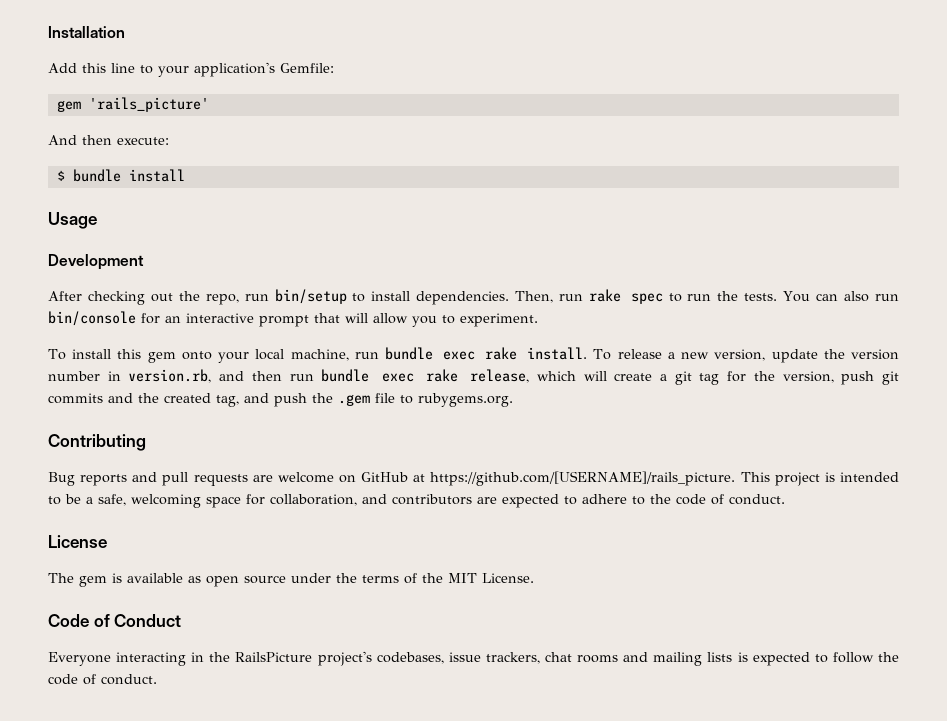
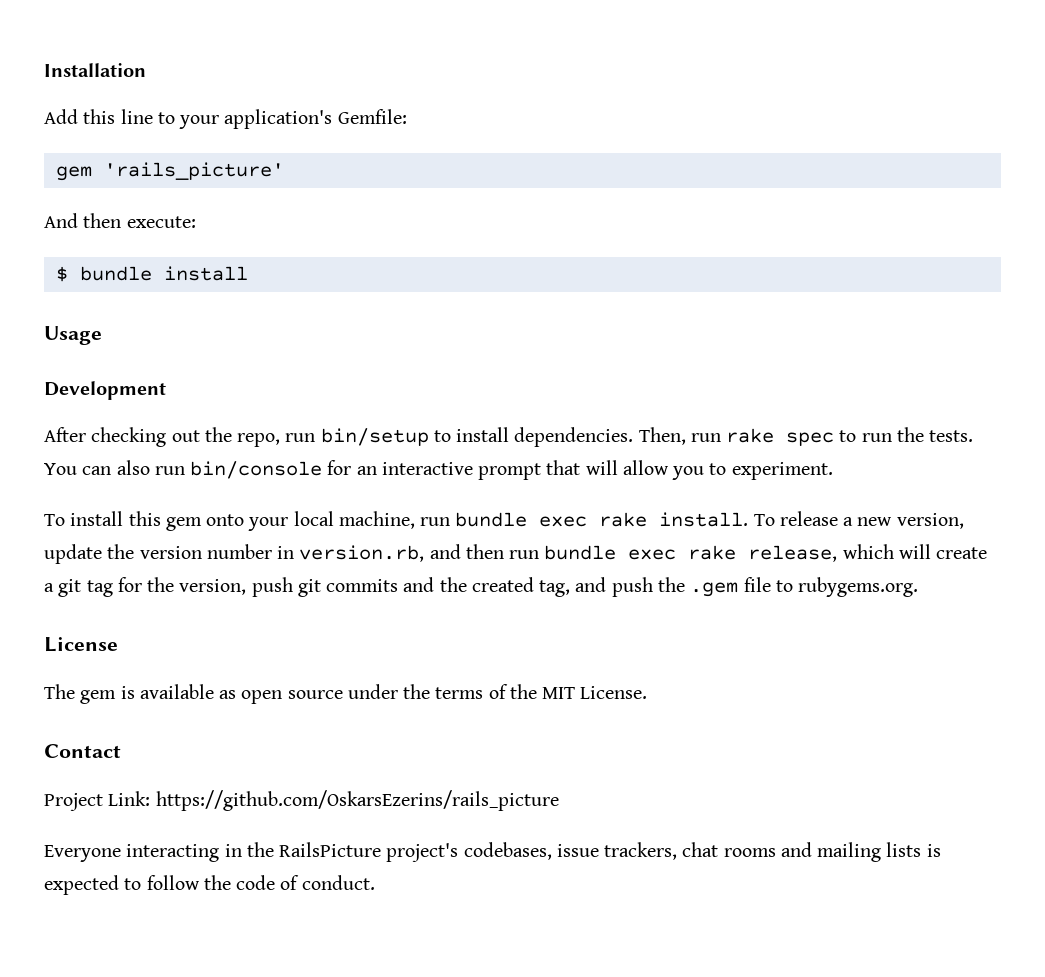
[48,434,146,451] [48,471,899,486] [48,494,785,508] // Contributing // Bug reports and pull requests are welcome on GitHub at https://github.com/[USERNAME]/rails_picture. This project is intended to be a safe, welcoming space for collaboration, and contributors are expected to adhere to the code of conduct. -> (919, 587) none
[48,614,182,627] Code of Conduct -> [44,744,121,758] [44,790,559,811] Contact // Project Link: https://github.com/OskarsEzerins/rails_picture

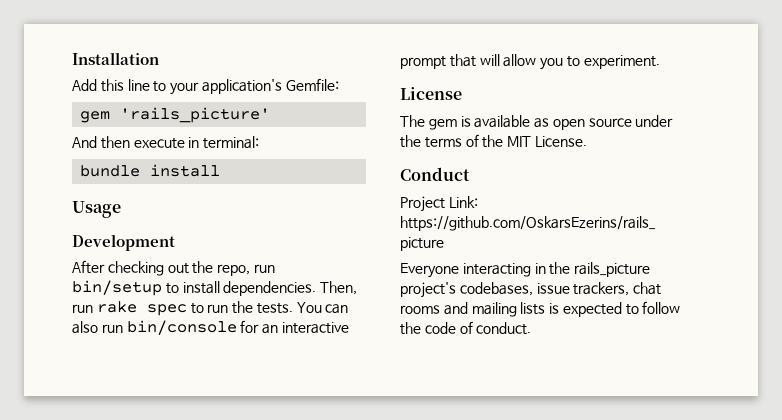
[126,216,196,228] [55,266,68,282] execute: // $ -> [133,136,260,149] execute in terminal: //
[44,511,964,531] [44,544,988,564] [44,577,919,597] // To install this gem onto your local machine, run bundle exec rake install. To release a new version, update the version number in version.rb, and then run bundle exec rake release, which will create a git tag for the version, push git commits and the created tag, and push the .gem file to rubygems.org. -> (660, 62) none
[44,744,121,758] Contact -> [400,167,470,181] Conduct
[279,842,382,857] RailsPicture -> [574,262,651,277] rails_picture

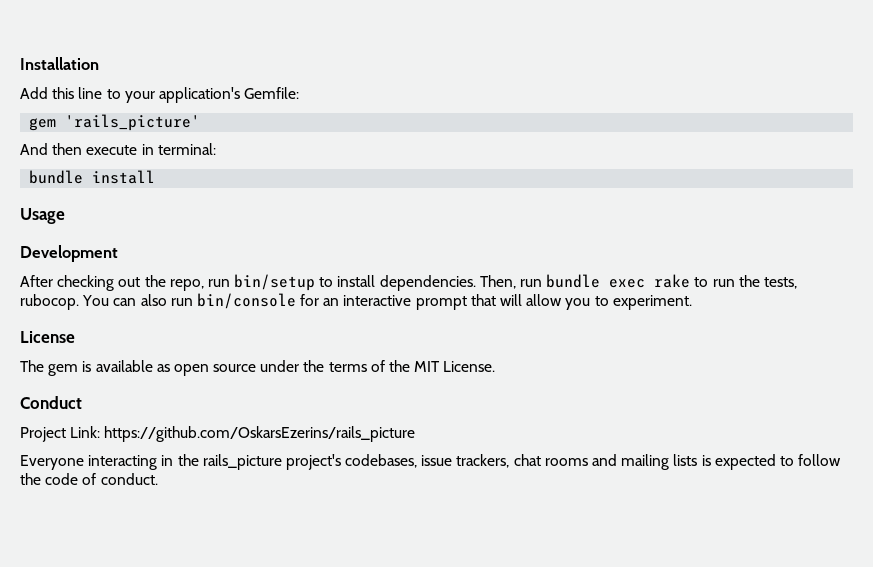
[96,301,187,316] rake spec -> [546,274,691,288] bundle exec rake
[256,303,293,314] tests. -> [763,277,797,289] [20,294,79,310] tests, rubocop.

